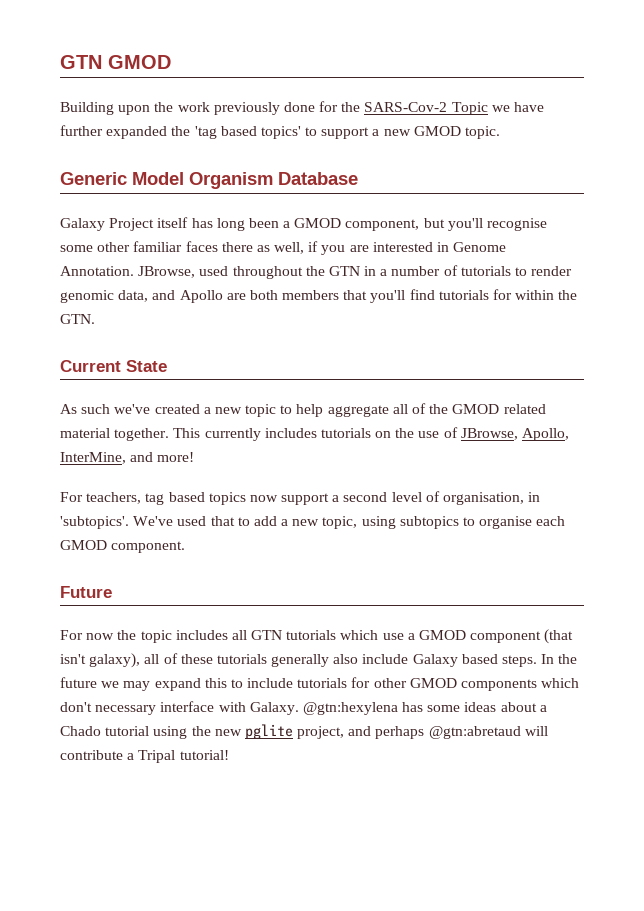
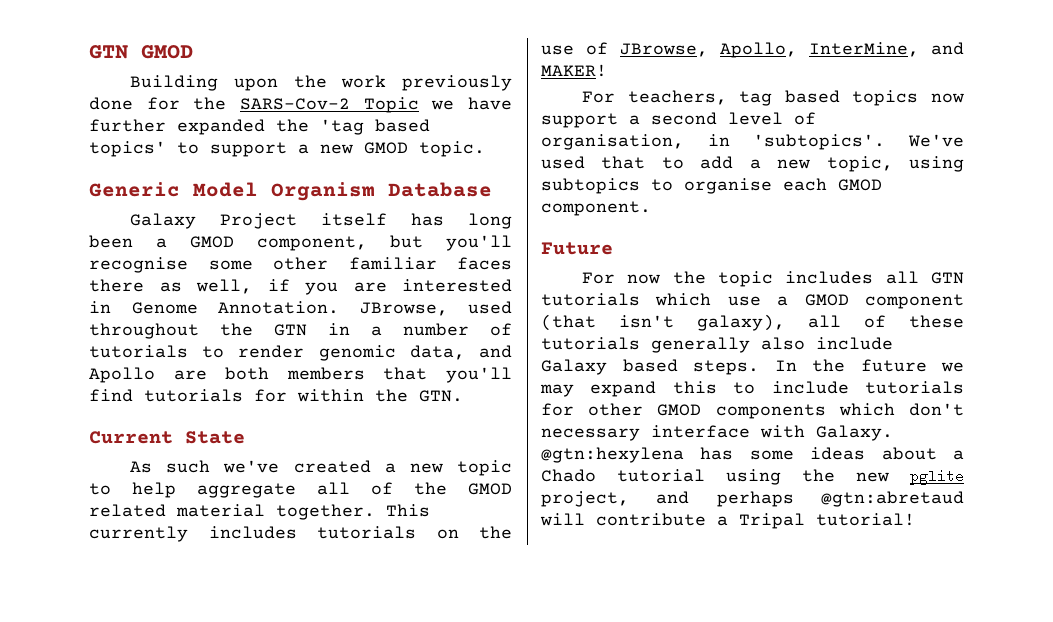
[157,452,195,462] more! -> [541,64,607,77] MAKER!

